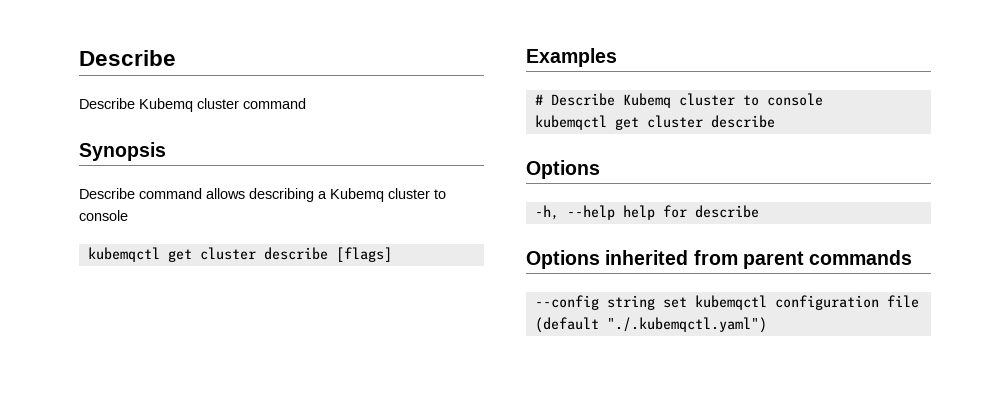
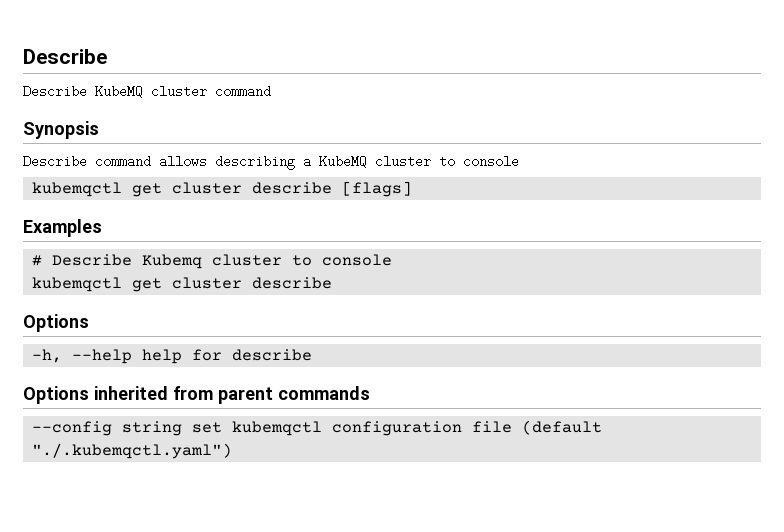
[139,98,193,112] Kubemq -> [95,85,143,98] KubeMQ
[330,188,384,202] Kubemq -> [319,155,367,168] KubeMQ

